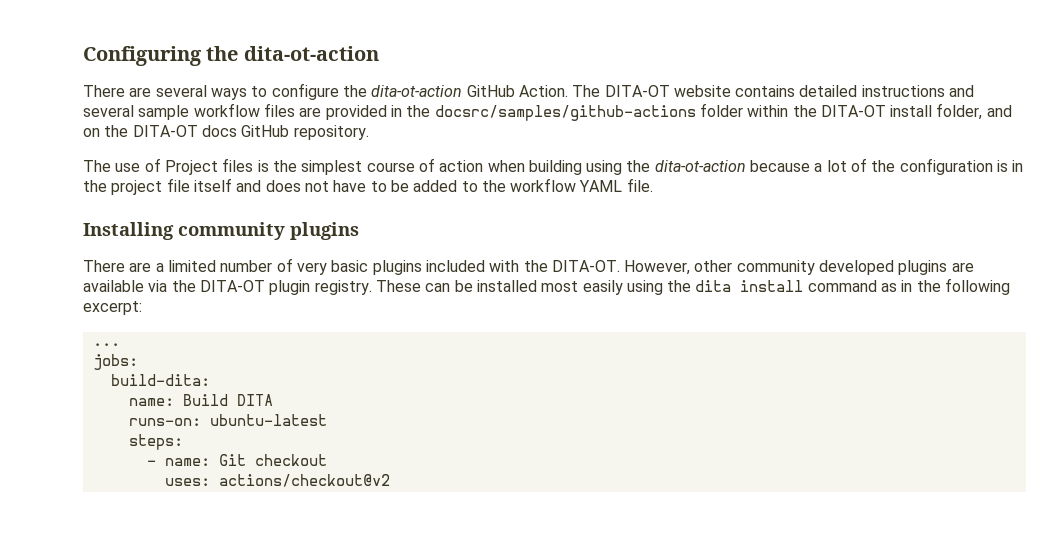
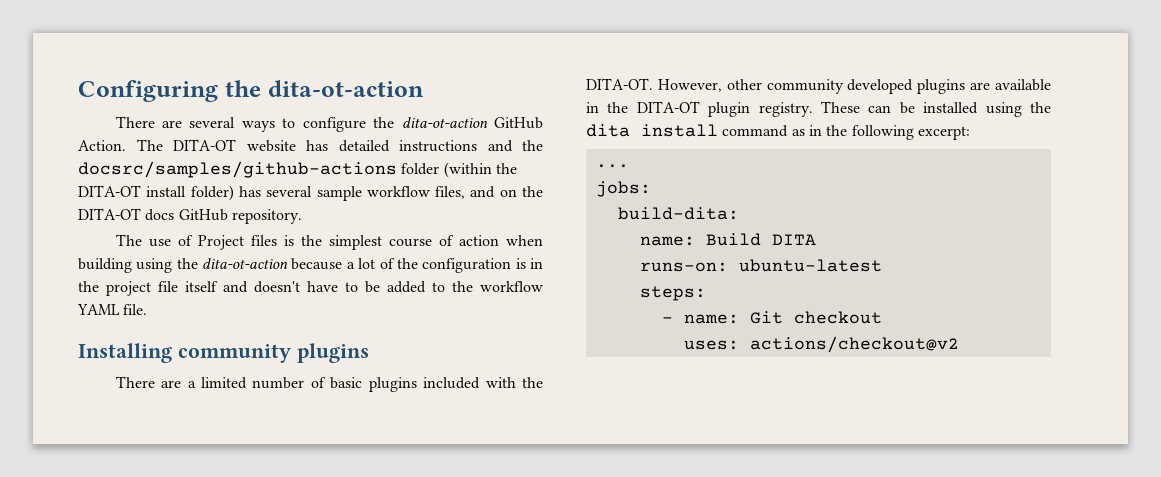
[735,85,796,97] contains -> [306,140,328,151] has
[83,103,983,121] several sample workflow files are provided in the docsrc/samples/github-actions folder within the DITA-OT install folder, -> [522,140,543,151] [78,161,517,178] [78,185,466,201] the docsrc/samples/github-actions folder (within the DITA-OT install folder) has several sample workflow files,
[265,180,329,192] does not -> [254,281,300,293] doesn't
[296,262,327,275] very -> (326, 382) none
[148,280,168,292] via -> [586,102,599,113] in
[541,280,623,295] most easily -> (979, 108) none

